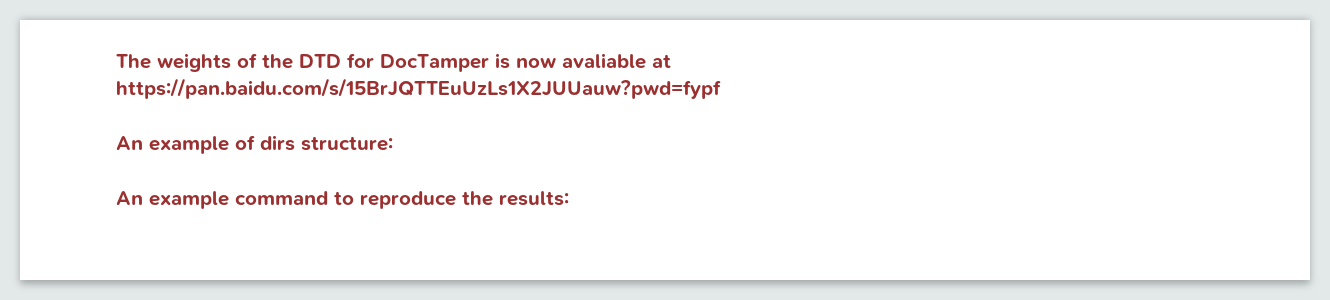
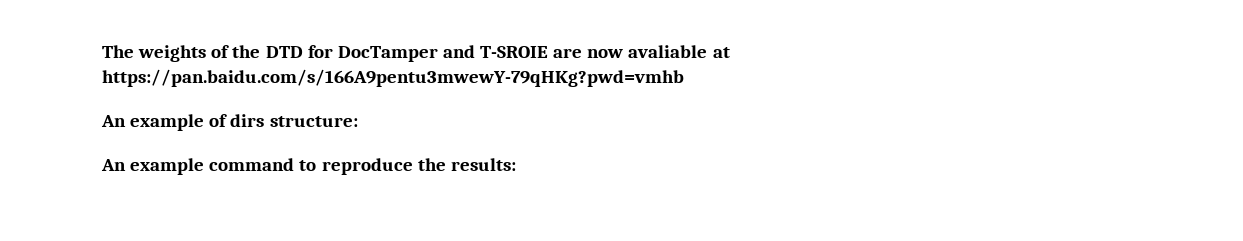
[495,53,510,69] is -> [442,45,583,58] and T-SROIE are
[116,78,721,99] https://pan.baidu.com/s/15BrJQTTEuUzLs1X2JUUauw?pwd=fypf -> [102,69,684,87] https://pan.baidu.com/s/166A9pentu3mwewY-79qHKg?pwd=vmhb

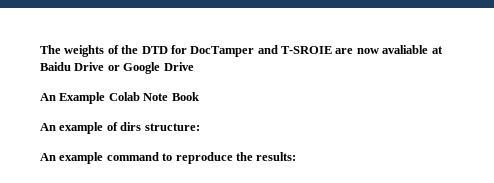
[102,69,684,87] https://pan.baidu.com/s/166A9pentu3mwewY-79qHKg?pwd=vmhb -> [40,62,194,74] [40,92,199,104] Baidu Drive or Google Drive // An Example Colab Note Book

